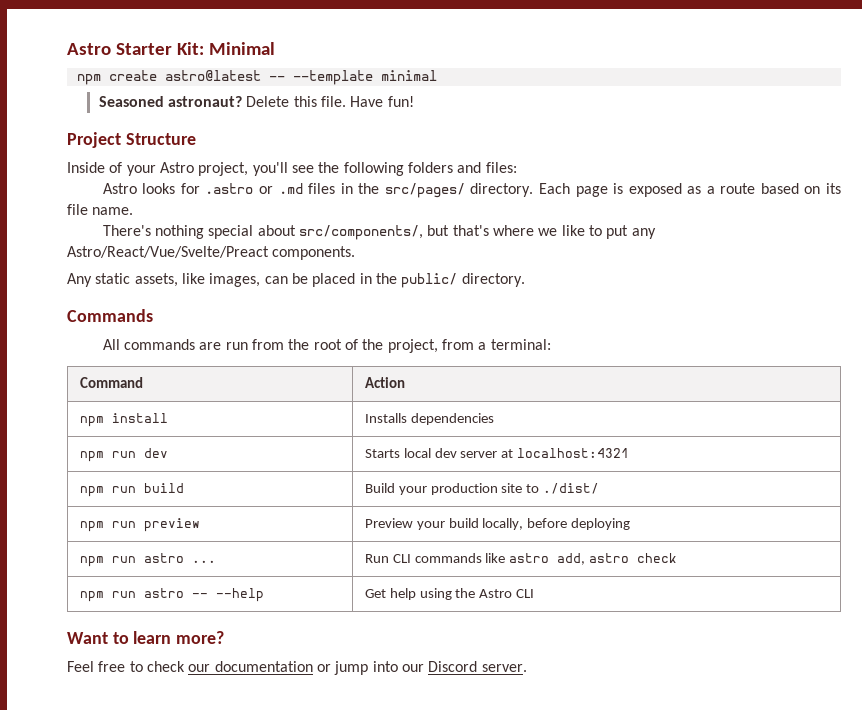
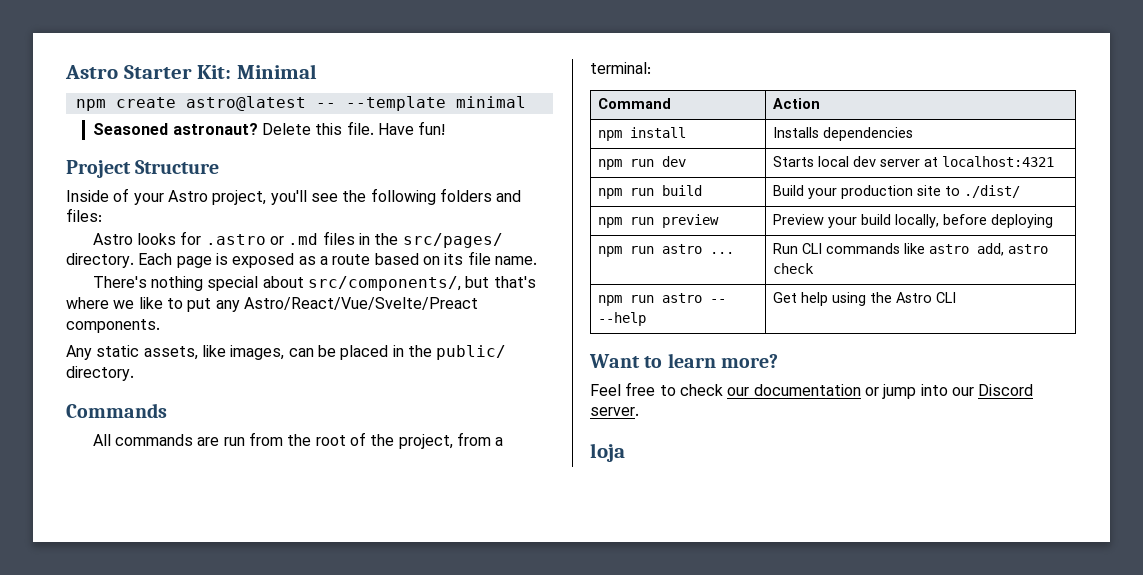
(527, 668) none -> [590,443,625,462] // loja

